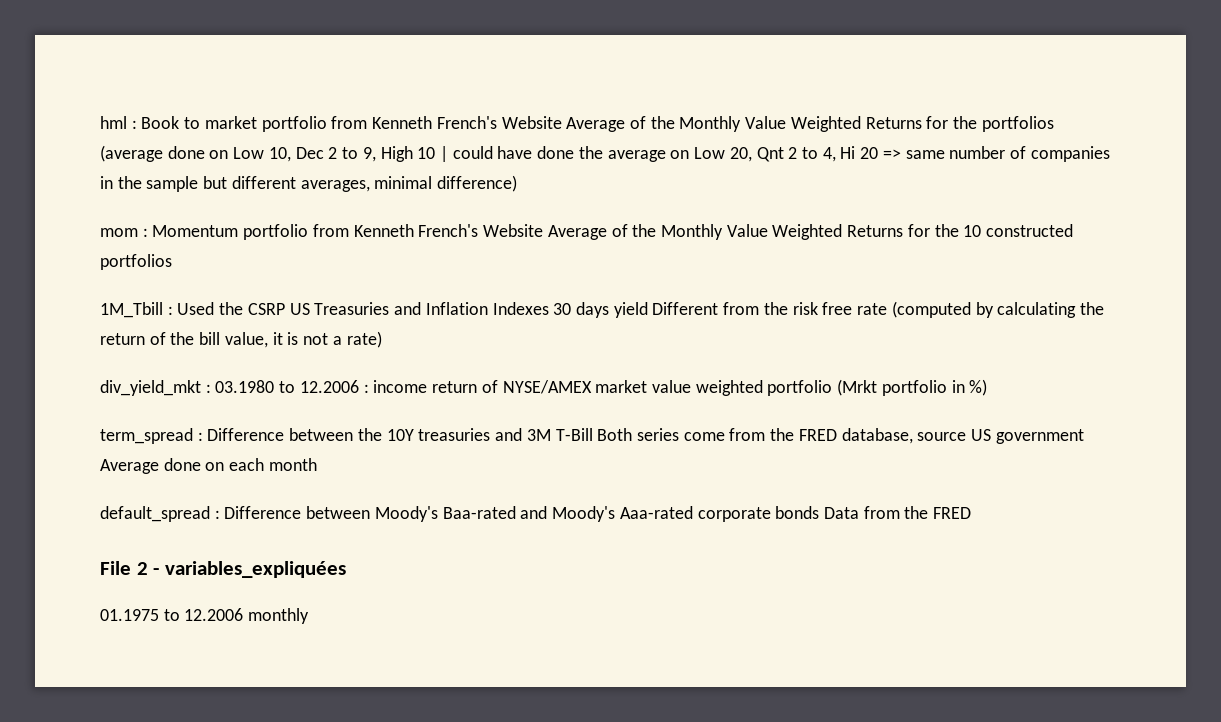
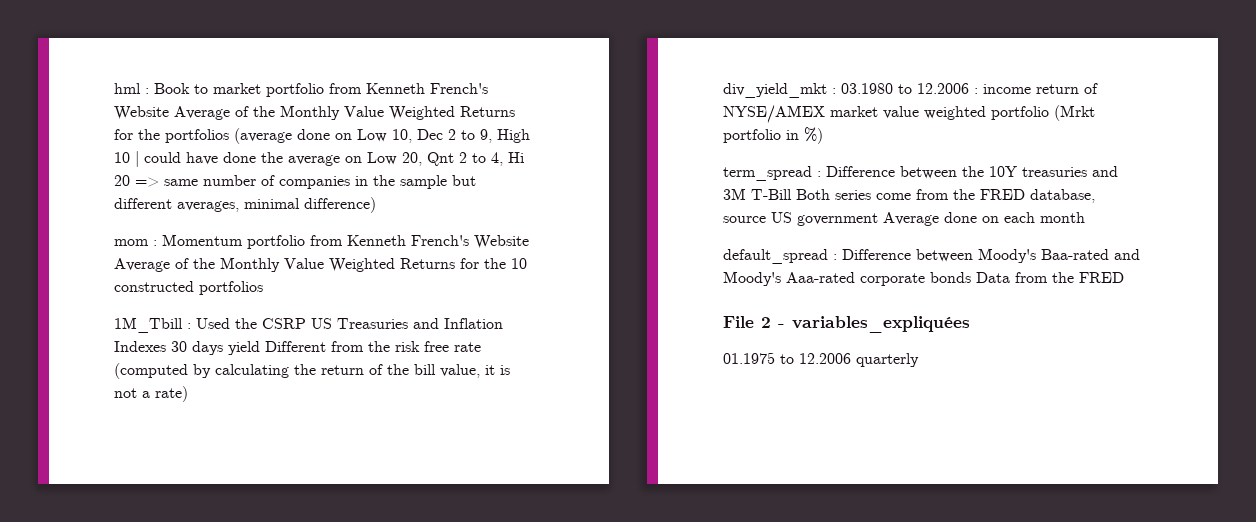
[248,608,310,624] monthly -> [856,353,919,367] quarterly

